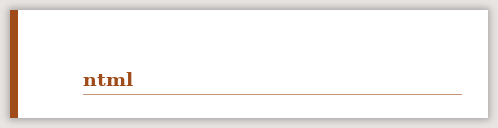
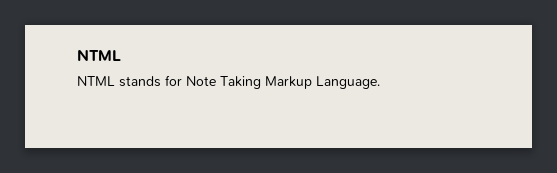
[83,72,133,86] ntml -> [77,49,121,61] [77,75,380,89] NTML // NTML stands for Note Taking Markup Language.

